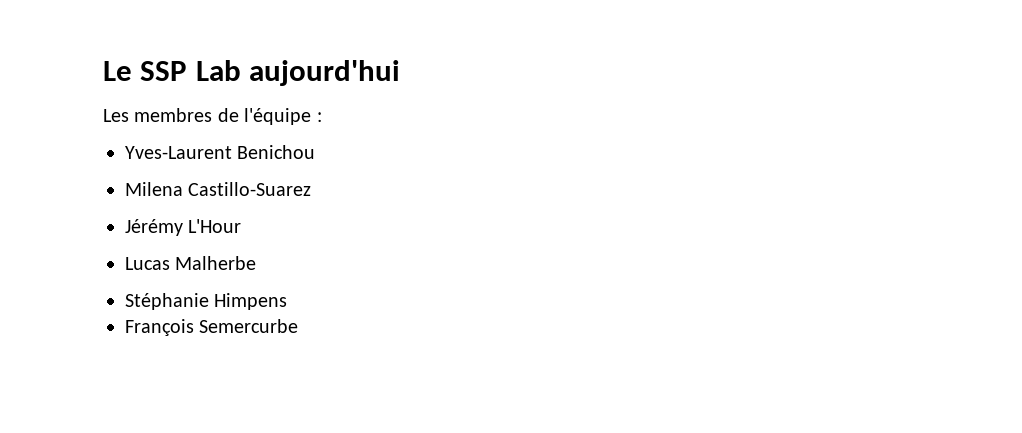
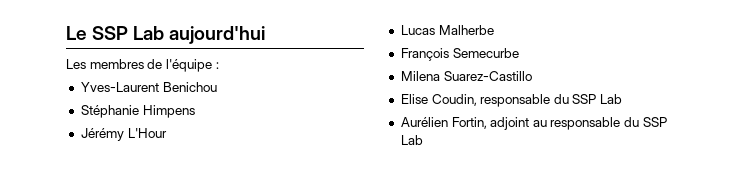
[125,182,312,196] Milena Castillo-Suarez -> [80,105,195,118] Stéphanie Himpens
[125,293,288,310] [125,319,299,336] Stéphanie Himpens // François Semercurbe -> [400,48,519,61] [400,71,532,81] [400,94,623,107] [400,117,667,130] [400,135,423,145] François Semecurbe // Milena Suarez-Castillo // Elise Coudin, responsable du SSP Lab // Aurélien Fortin, adjoint au responsable du SSP Lab

